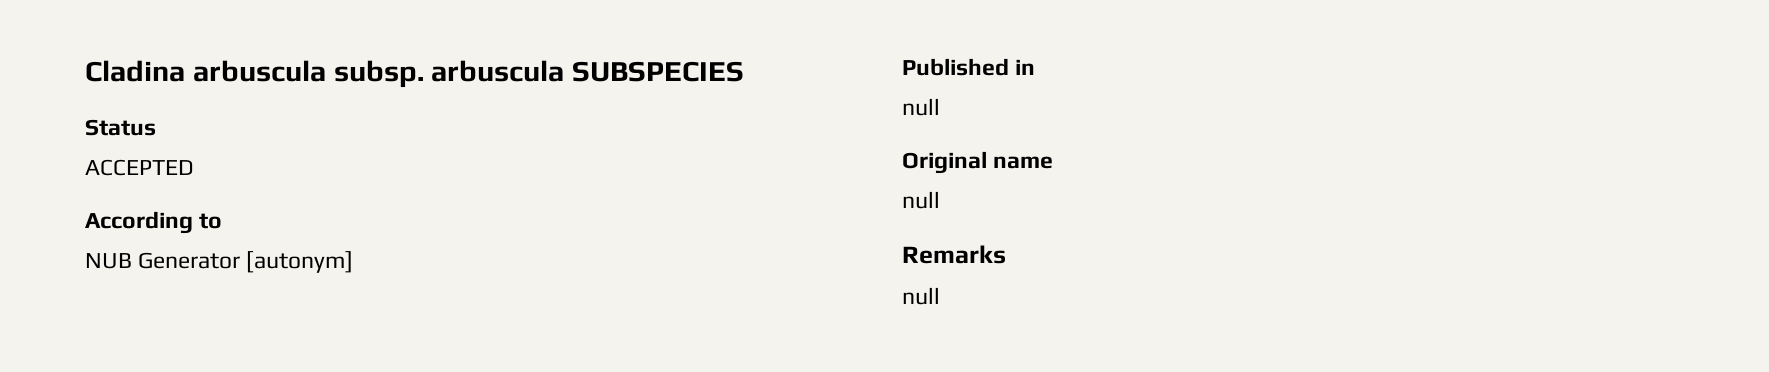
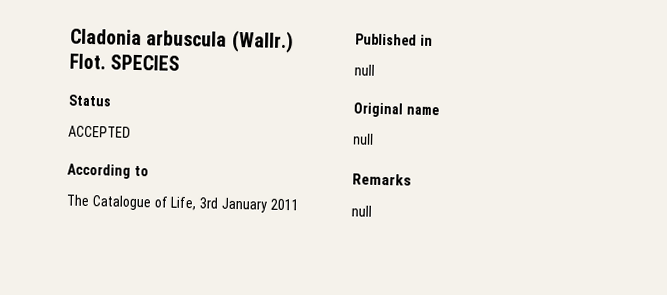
[85,60,745,88] Cladina arbuscula subsp. arbuscula SUBSPECIES -> [70,28,294,54] [69,53,181,71] Cladonia arbuscula (Wallr.) Flot. SPECIES
[85,251,354,273] NUB Generator [autonym] -> [66,194,299,213] The Catalogue of Life, 3rd January 2011

